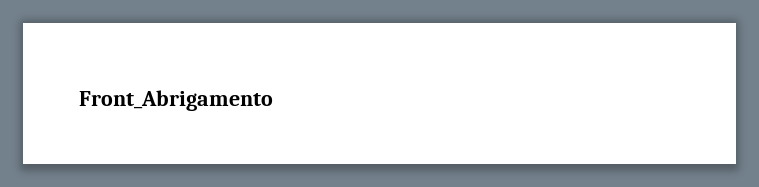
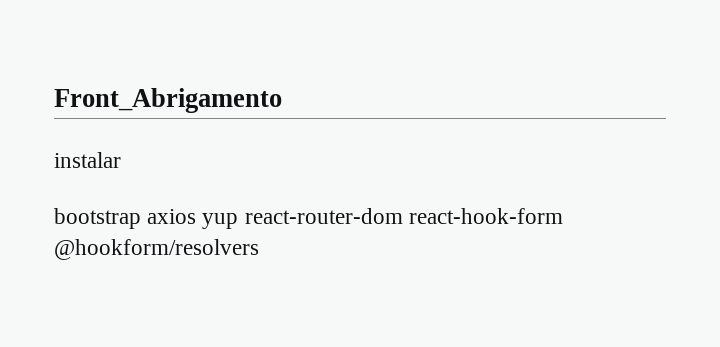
(273, 100) none -> [54,152,121,168] [54,208,563,229] [54,239,259,260] // instalar // bootstrap axios yup react-router-dom react-hook-form @hookform/resolvers

